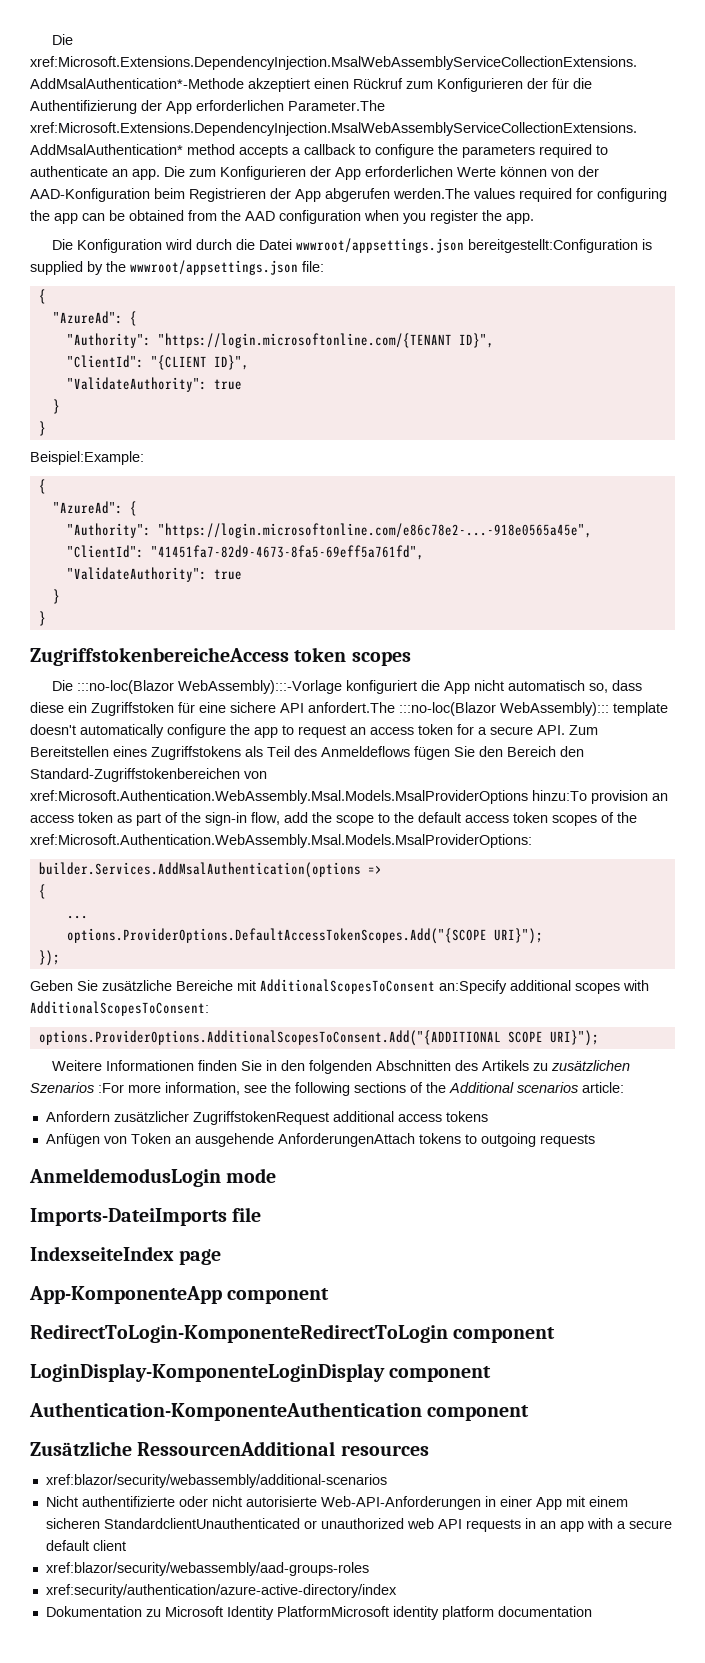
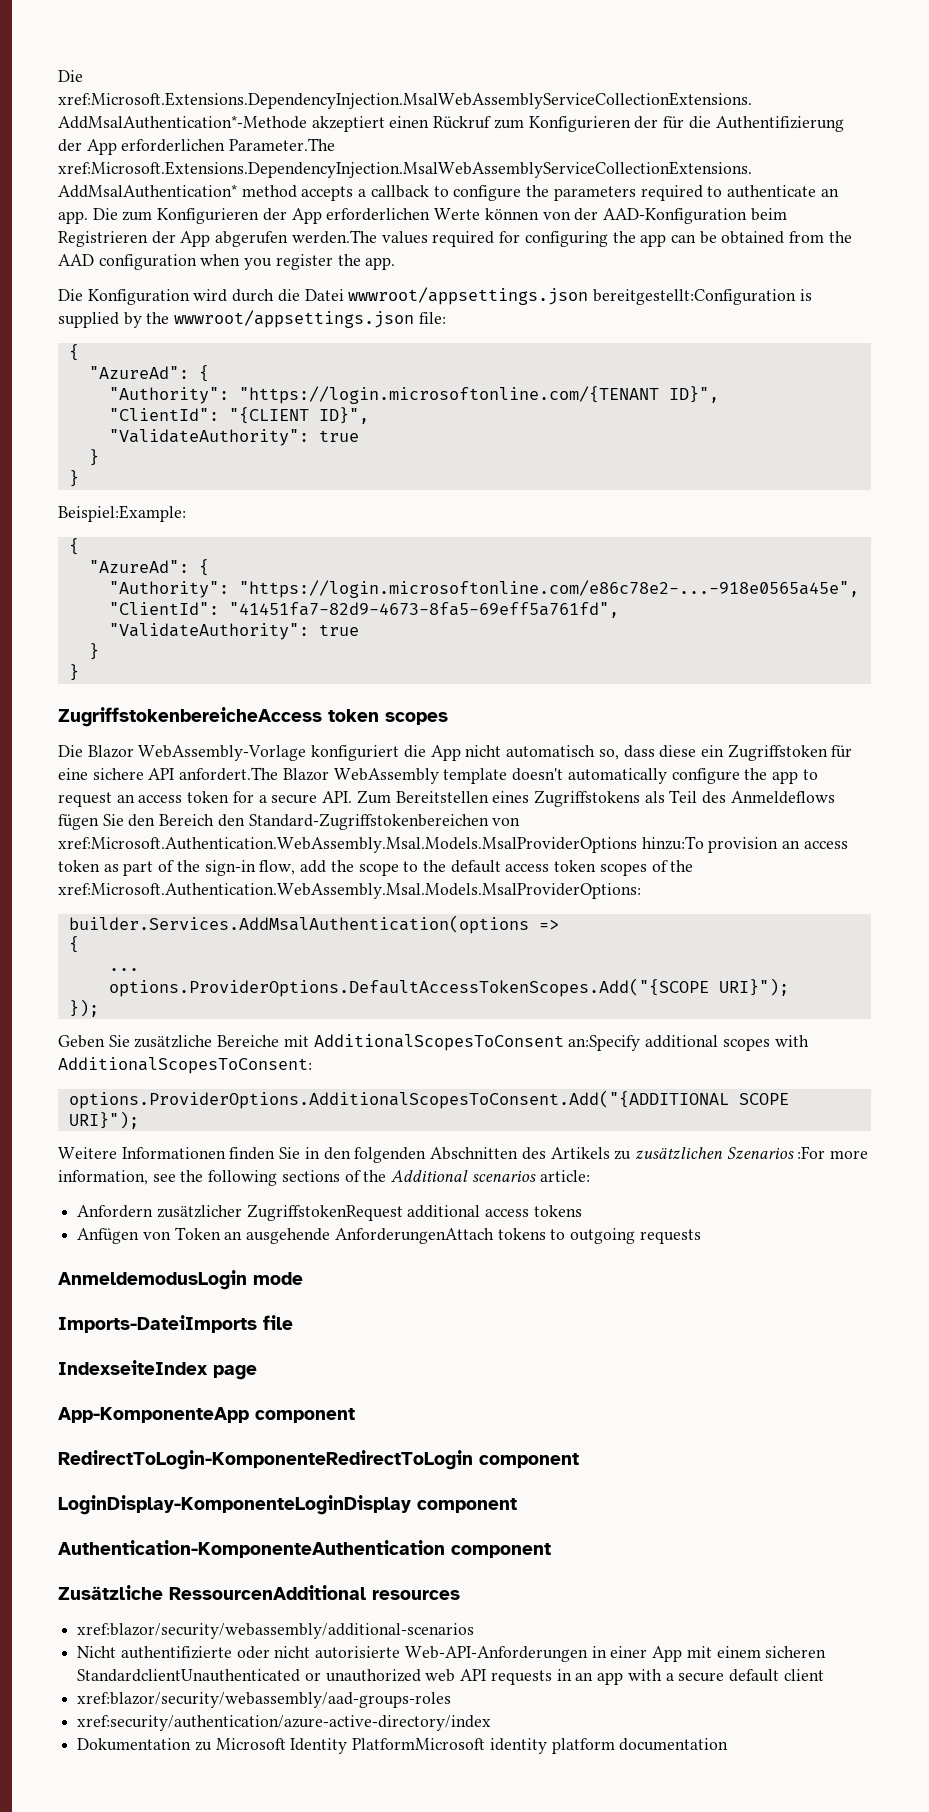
[76,680,342,694] :::no-loc(Blazor WebAssembly):::-Vorlage -> [87,745,307,761] Blazor WebAssembly-Vorlage
[399,702,609,716] :::no-loc(Blazor WebAssembly)::: -> [282,768,439,784] Blazor WebAssembly

